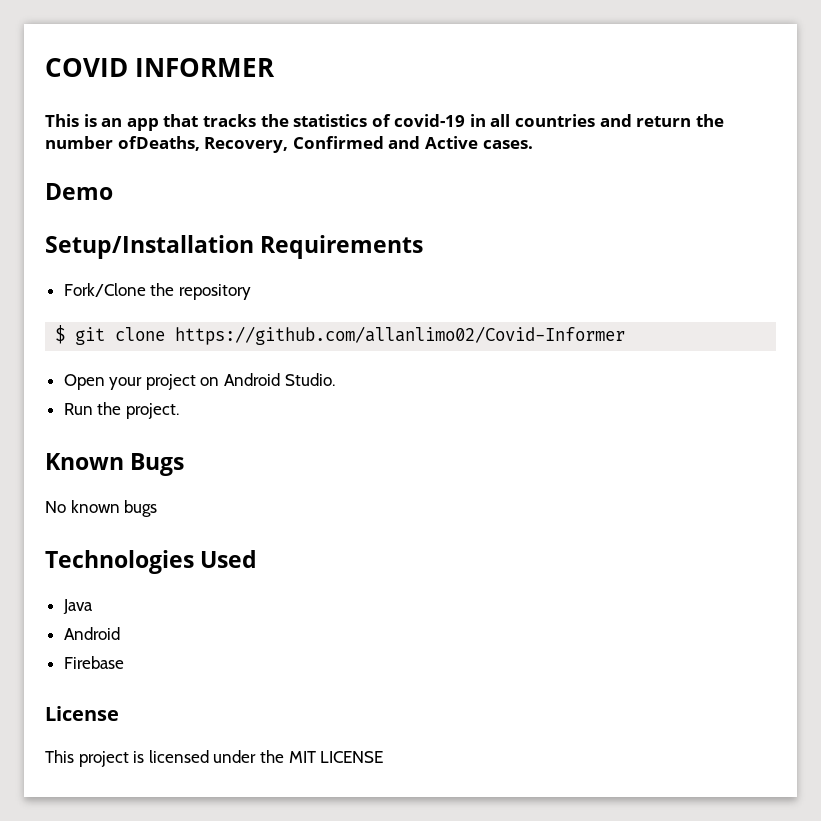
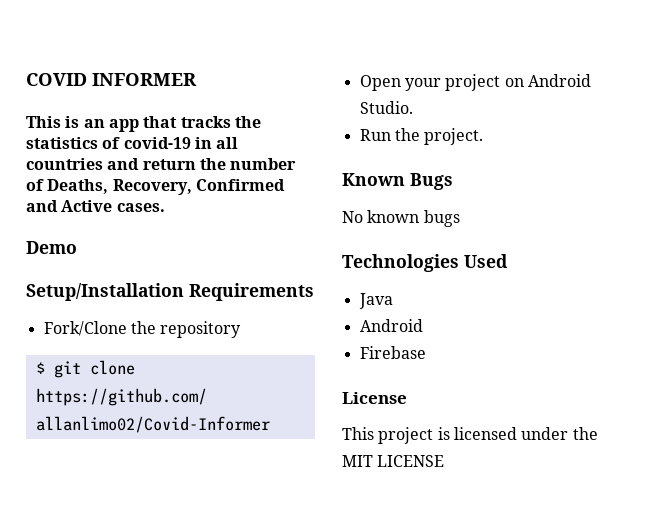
[117,136,200,151] ofDeaths, -> [26,179,109,194] of Deaths,

